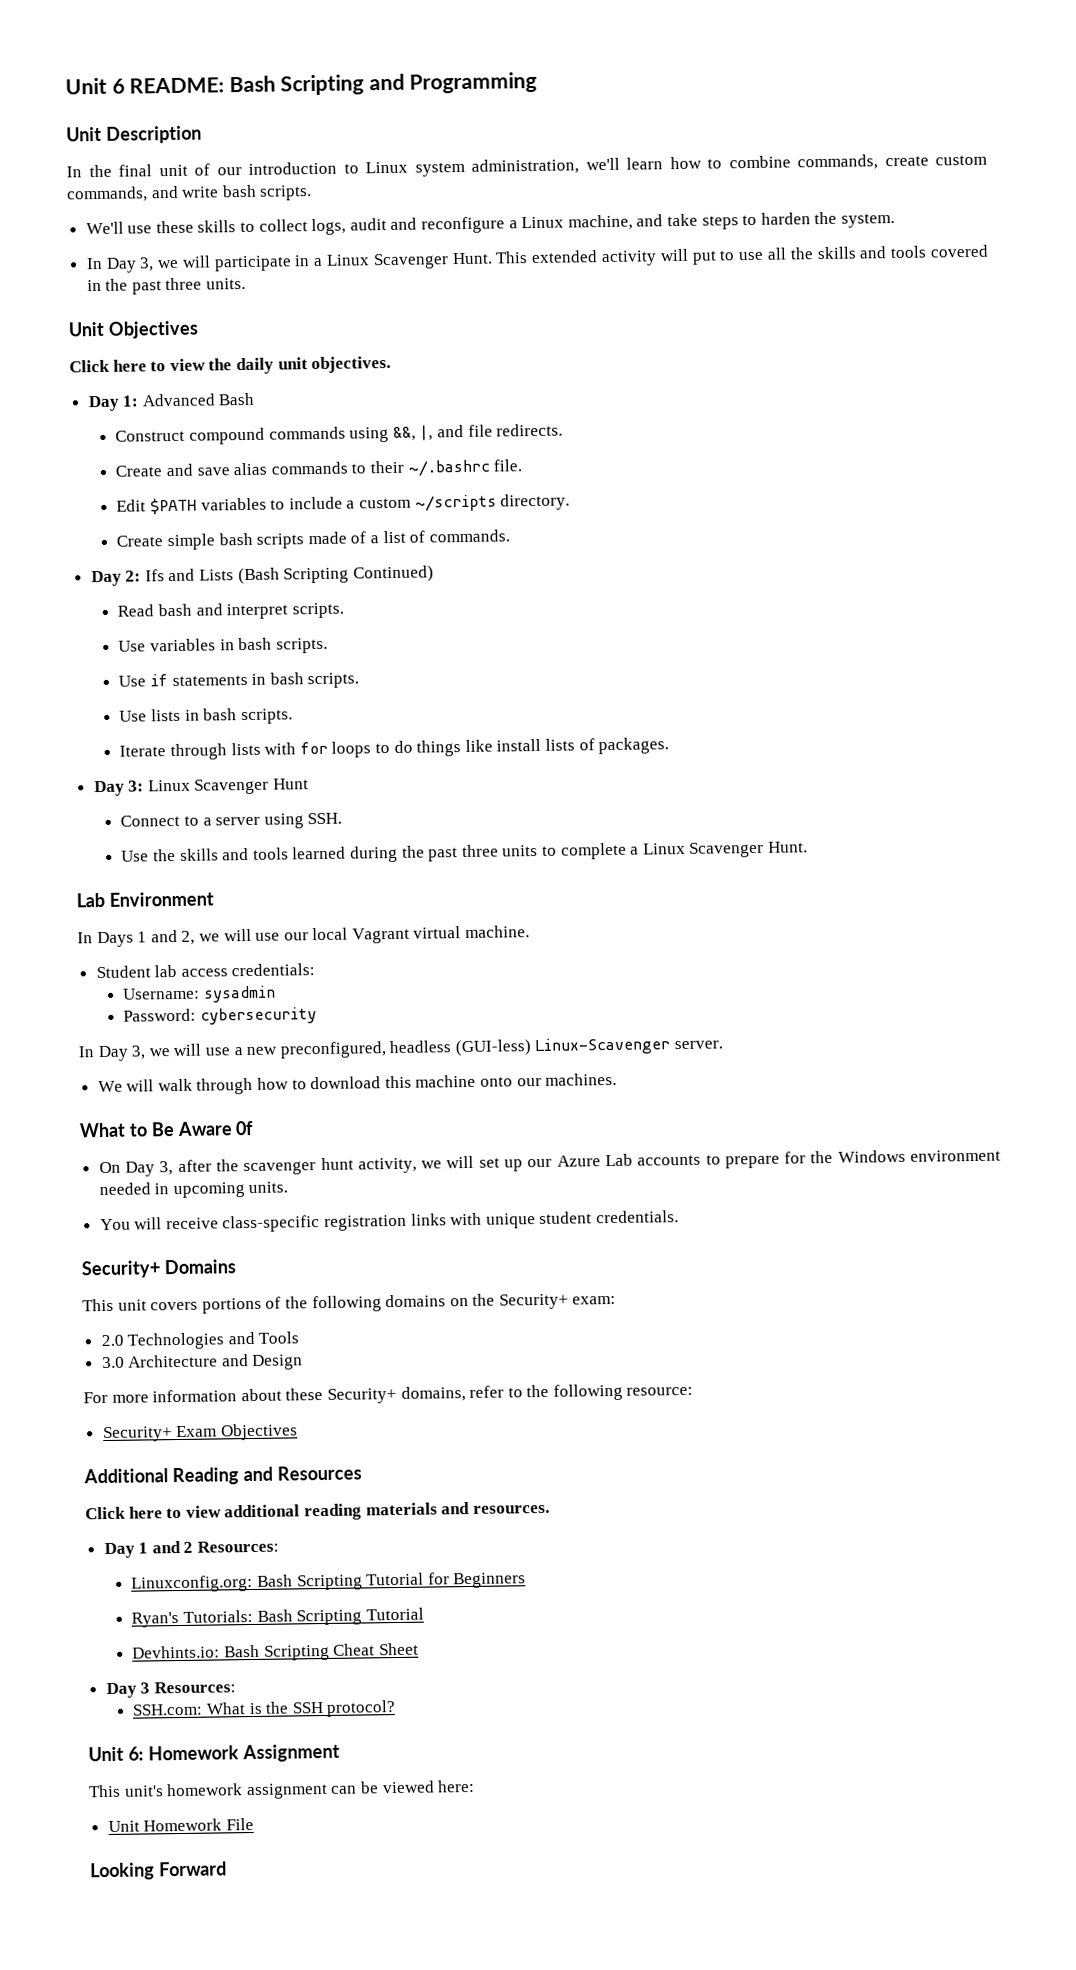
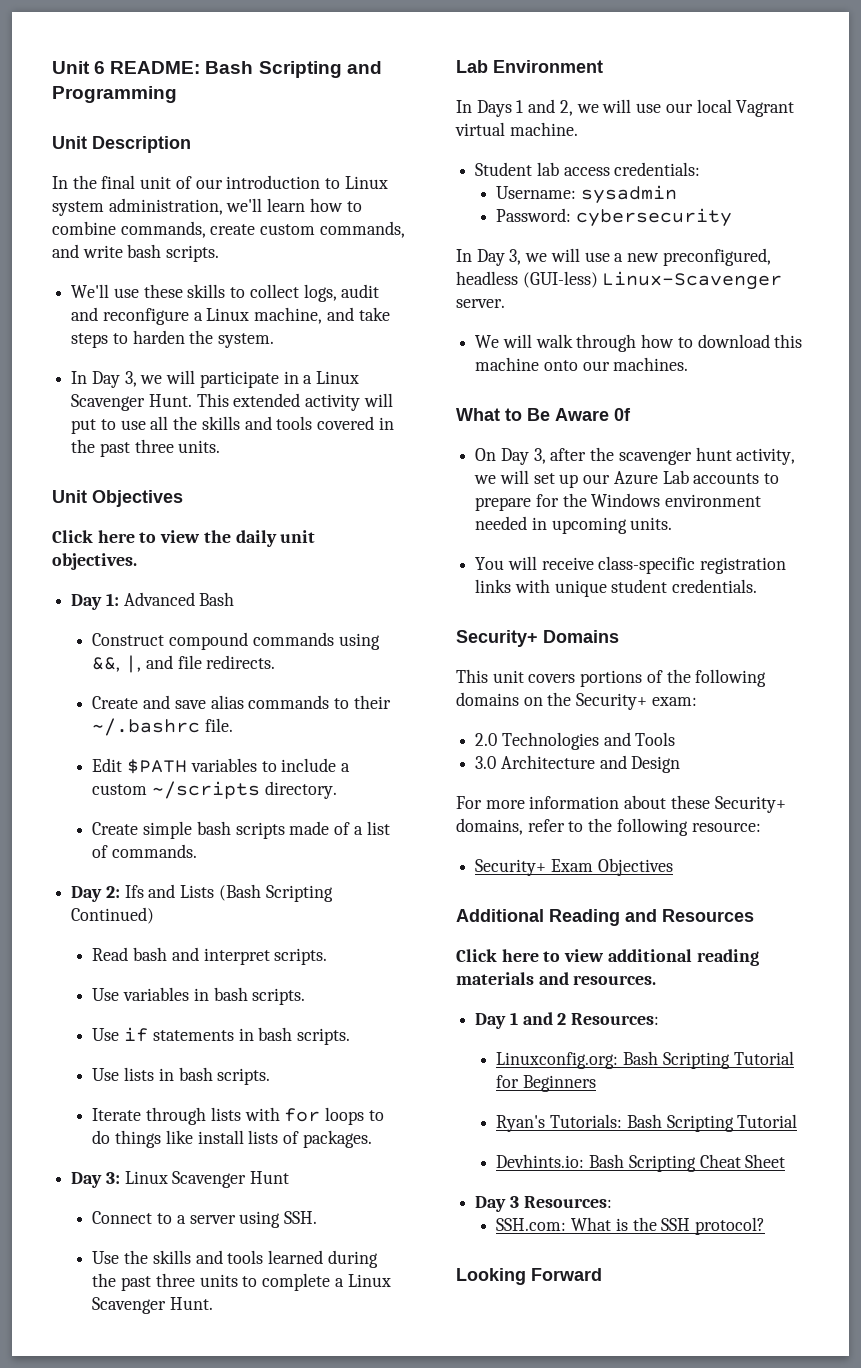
[88,1743,340,1763] [88,1779,476,1800] [107,1818,254,1833] // Unit 6: Homework Assignment // This unit's homework assignment can be viewed here: // Unit Homework File -> (766, 1226) none

